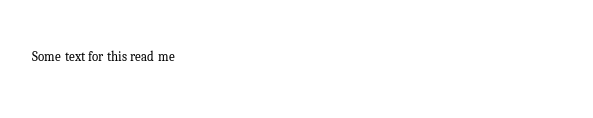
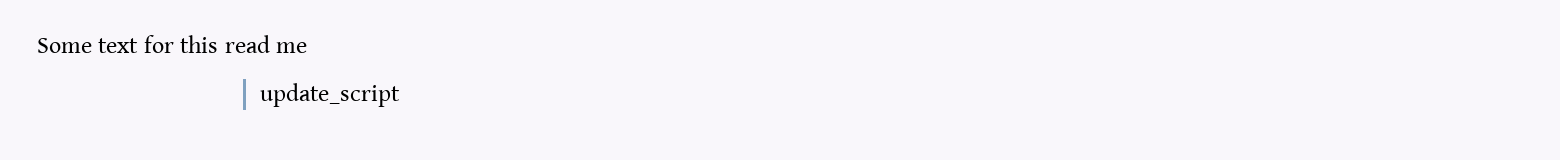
(175, 57) none -> [259,83,400,107] // update_script

